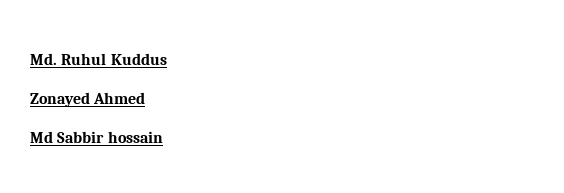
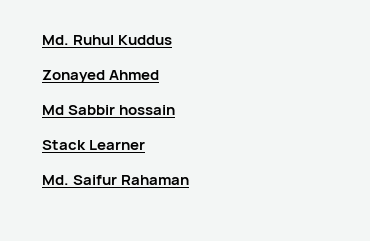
(163, 137) none -> [42,140,146,150] [42,175,190,185] // Stack Learner // Md. Saifur Rahaman

